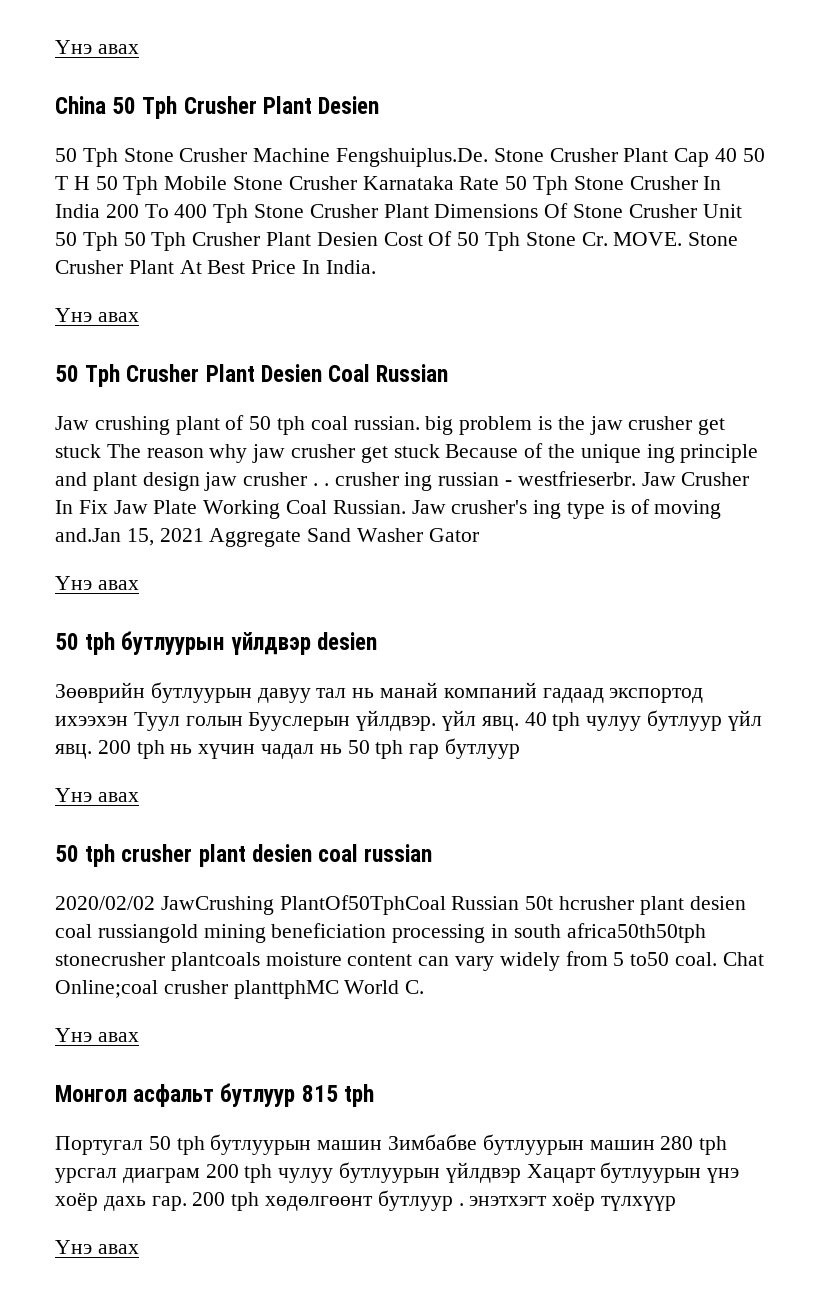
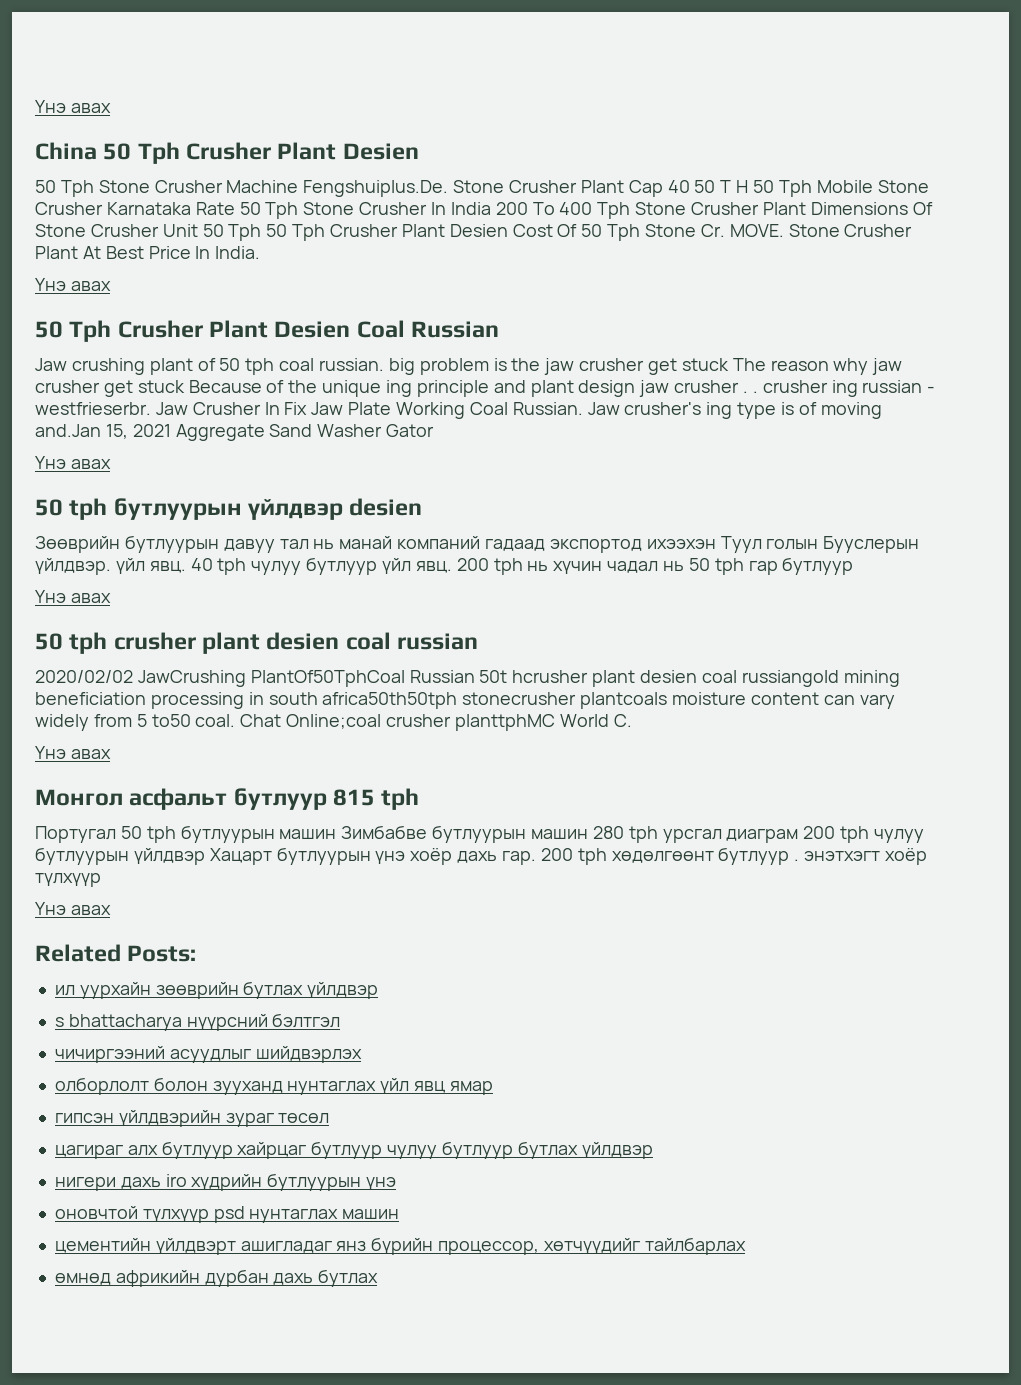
(139, 1249) none -> [35,944,197,962] [54,981,379,999] [54,1013,341,1031] [54,1046,362,1063] [54,1077,493,1095] [54,1110,330,1127] [54,1141,653,1159] [54,1173,397,1191] [54,1206,400,1223] [54,1237,746,1255] [54,1269,379,1287] // Related Posts: // ил уурхайн зөөврийн бутлах үйлдвэр // s bhattacharya нүүрсний бэлтгэл // чичиргээний асуудлыг шийдвэрлэх // олборлолт болон зууханд нунтаглах үйл явц ямар // гипсэн үйлдвэрийн зураг төсөл // цагираг алх бутлуур хайрцаг бутлуур чулуу бутлуур бутлах үйлдвэр // нигери дахь iro хүдрийн бутлуурын үнэ // оновчтой түлхүүр psd нунтаглах машин // цементийн үйлдвэрт ашигладаг янз бүрийн процессор, хөтчүүдийг тайлбарлах // өмнөд африкийн дурбан дахь бутлах

